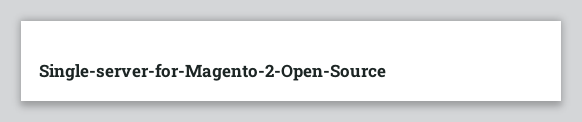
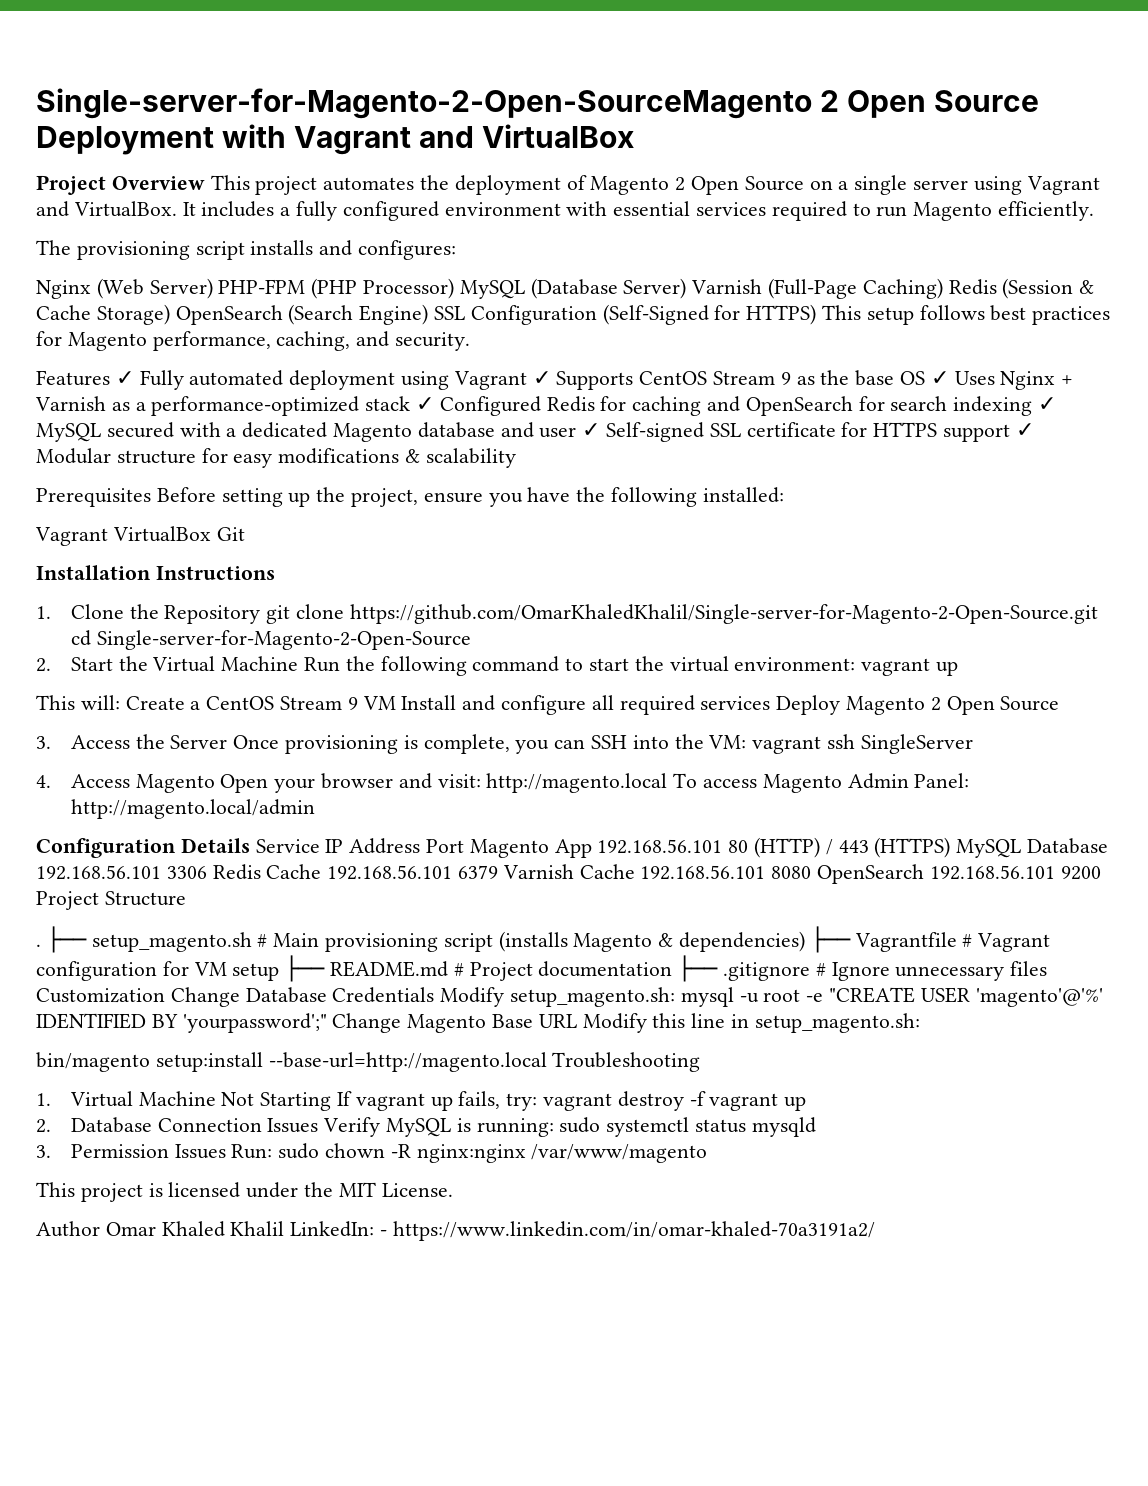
[39,63,386,81] Single-server-for-Magento-2-Open-Source -> [36,88,1040,119] [36,124,635,155] [36,175,1100,195] [36,201,1095,221] [36,240,457,260] [36,278,1095,299] [36,304,1111,325] [36,331,471,351] [36,370,1074,390] [35,396,1057,416] [36,422,1034,442] [36,448,516,468] [36,487,784,507] [35,526,245,546] [36,565,275,580] [36,604,1098,624] [70,630,471,650] [36,656,958,676] [36,695,1060,715] [36,734,973,754] [36,773,970,793] [70,799,315,819] [36,837,1109,858] [36,864,1101,884] [36,891,186,910] [36,926,1051,953] [36,955,1048,982] [36,987,1103,1007] [36,1013,920,1033] [36,1052,701,1072] [36,1091,807,1111] [36,1117,816,1137] [36,1143,708,1163] [36,1182,453,1202] [36,1221,875,1241] Single-server-for-Magento-2-Open-SourceMagento 2 Open Source Deployment with Vagrant and VirtualBox // Project Overview This project automates the deployment of Magento 2 Open Source on a single server using Vagrant and VirtualBox. It includes a fully configured environment with essential services required to run Magento efficiently. // The provisioning script installs and configures: // Nginx (Web Server) PHP-FPM (PHP Processor) MySQL (Database Server) Varnish (Full-Page Caching) Redis (Session & Cache Storage) OpenSearch (Search Engine) SSL Configuration (Self-Signed for HTTPS) This setup follows best practices for Magento performance, caching, and security. // Features ✓ Fully automated deployment using Vagrant ✓ Supports CentOS Stream 9 as the base OS ✓ Uses Nginx + Varnish as a performance-optimized stack ✓ Configured Redis for caching and OpenSearch for search indexing ✓ MySQL secured with a dedicated Magento database and user ✓ Self-signed SSL certificate for HTTPS support ✓ Modular structure for easy modifications & scalability // Prerequisites Before setting up the project, ensure you have the following installed: // Vagrant VirtualBox Git // Installation Instructions // 1. Clone the Repository git clone https://github.com/OmarKhaledKhalil/Single-server-for-Magento-2-Open-Source.git cd Single-server-for-Magento-2-Open-Source // 2. Start the Virtual Machine Run the following command to start the virtual environment: vagrant up // This will: Create a CentOS Stream 9 VM Install and configure all required services Deploy Magento 2 Open Source // 3. Access the Server Once provisioning is complete, you can SSH into the VM: vagrant ssh SingleServer // 4. Access Magento Open your browser and visit: http://magento.local To access Magento Admin Panel: http://magento.local/admin // Configuration Details Service IP Address Port Magento App 192.168.56.101 80 (HTTP) / 443 (HTTPS) MySQL Database 192.168.56.101 3306 Redis Cache 192.168.56.101 6379 Varnish Cache 192.168.56.101 8080 OpenSearch 192.168.56.101 9200 Project Structure // . ├── setup_magento.sh # Main provisioning script (installs Magento & dependencies) ├── Vagrantfile # Vagrant configuration for VM setup ├── README.md # Project documentation ├── .gitignore # Ignore unnecessary files Customization Change Database Credentials Modify setup_magento.sh: mysql -u root -e "CREATE USER 'magento'@'%' IDENTIFIED BY 'yourpassword';" Change Magento Base URL Modify this line in setup_magento.sh: // bin/magento setup:install --base-url=http://magento.local Troubleshooting // 1. Virtual Machine Not Starting If vagrant up fails, try: vagrant destroy -f vagrant up // 2. Database Connection Issues Verify MySQL is running: sudo systemctl status mysqld // 3. Permission Issues Run: sudo chown -R nginx:nginx /var/www/magento // This project is licensed under the MIT License. // Author Omar Khaled Khalil LinkedIn: - https://www.linkedin.com/in/omar-khaled-70a3191a2/

